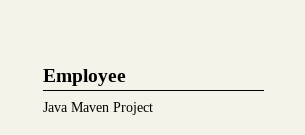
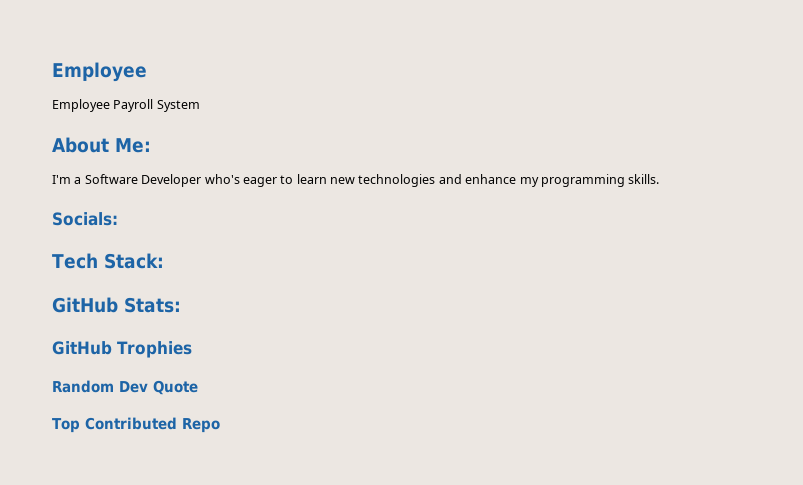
[43,102,153,115] Java Maven Project -> [52,99,200,112] [52,137,151,153] [52,174,660,187] [52,212,118,226] [52,253,164,269] [52,297,181,313] [52,341,192,358] [52,380,198,395] [52,417,220,433] Employee Payroll System // About Me: // I'm a Software Developer who's eager to learn new technologies and enhance my programming skills. // Socials: // Tech Stack: // GitHub Stats: // GitHub Trophies // Random Dev Quote // Top Contributed Repo

